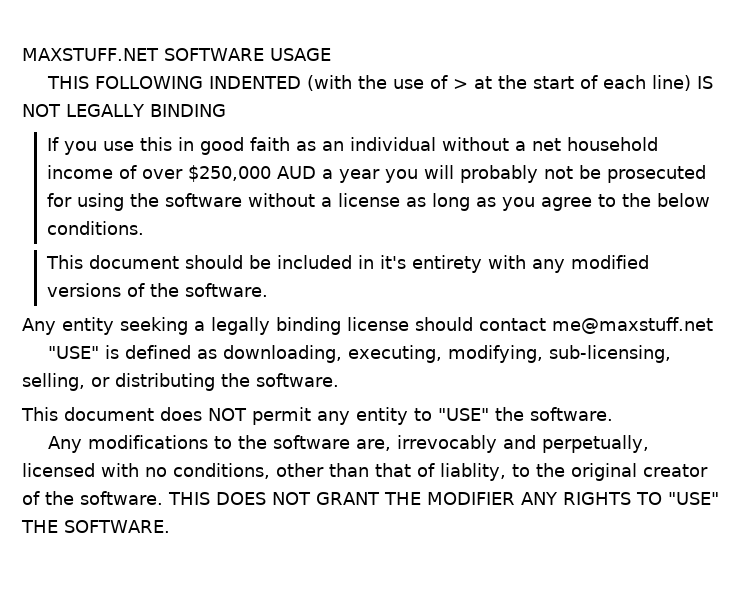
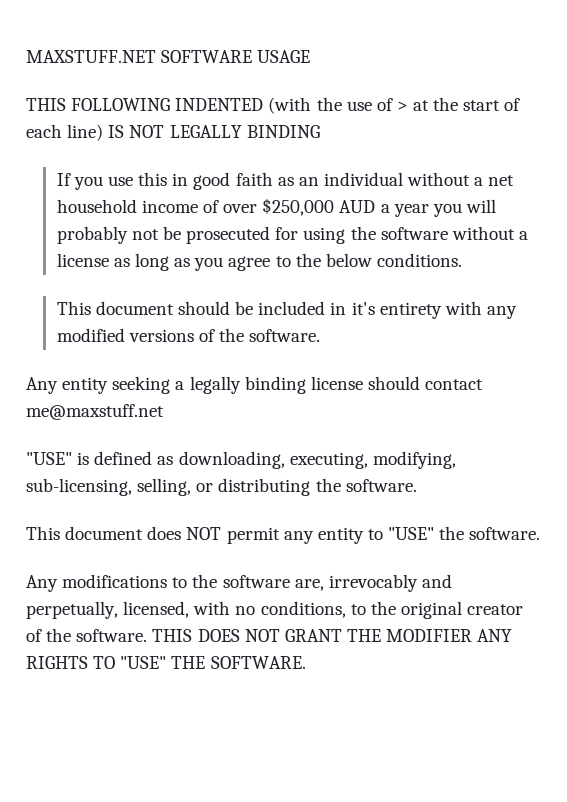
[22,463,95,477] licensed -> [123,601,190,618] licensed,
[276,463,506,481] other than that of liablity, -> (346, 609) none

